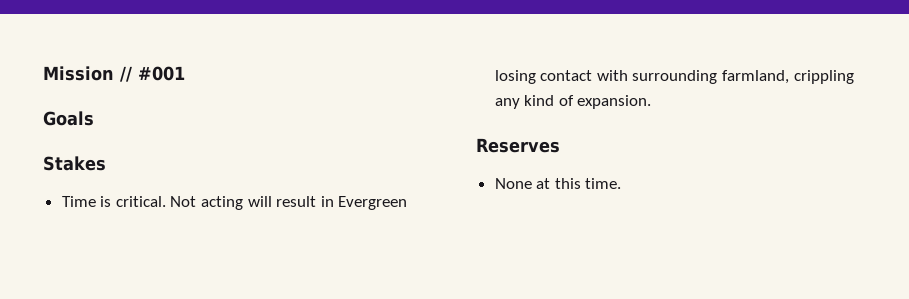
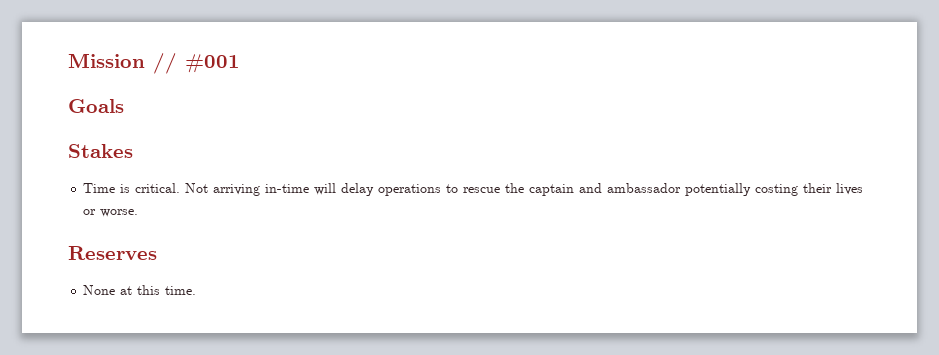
[201,196,408,210] [494,70,854,84] [494,95,652,109] acting will result in Evergreen losing contact with surrounding farmland, crippling any kind of expansion. -> [213,183,864,196] [83,209,139,217] arriving in-time will delay operations to rescue the captain and ambassador potentially costing their lives or worse.

